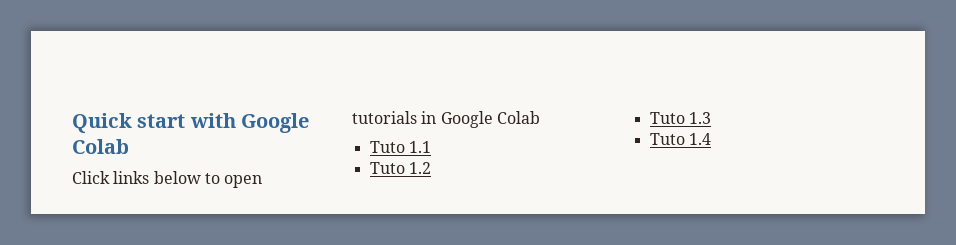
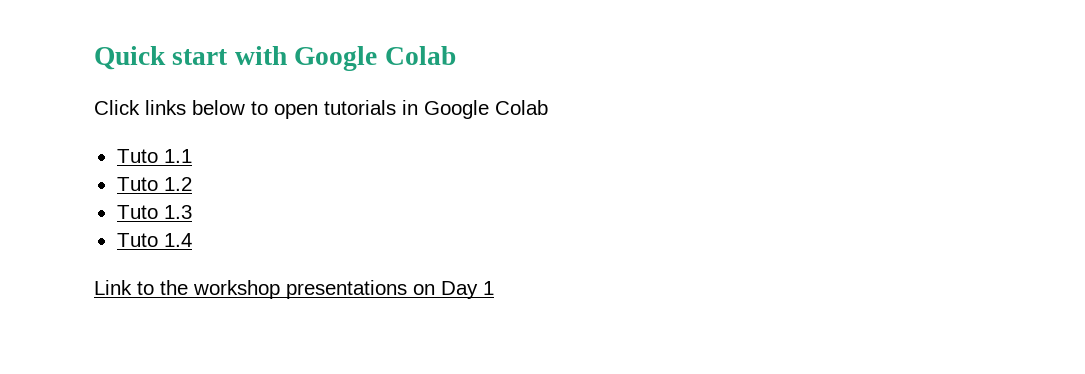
(711, 139) none -> [94,280,494,299] // Link to the workshop presentations on Day 1

